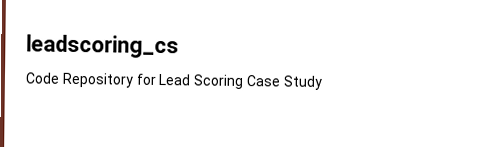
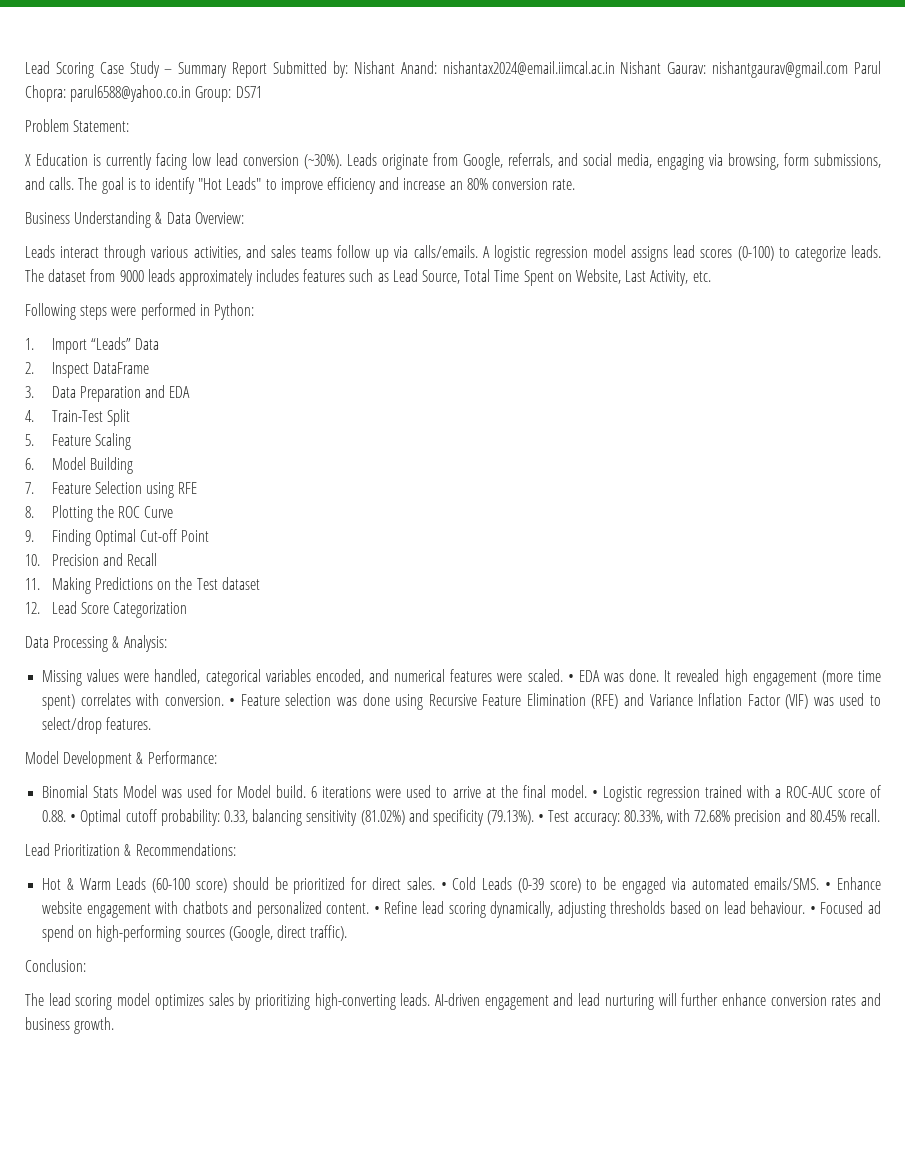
[26,34,179,59] [25,72,323,90] leadscoring_cs // Code Repository for Lead Scoring Case Study -> [25,61,882,78] [25,85,262,102] [25,119,130,132] [25,153,881,170] [25,177,576,194] [25,211,244,228] [25,245,881,262] [25,269,711,286] [25,303,254,320] [25,337,160,354] [25,362,149,378] [25,385,191,402] [25,409,130,426] [25,433,131,450] [25,457,133,474] [25,481,198,498] [25,505,174,522] [25,529,210,546] [25,553,158,566] [25,577,260,594] [25,601,188,618] [25,635,167,652] [42,669,881,686] [42,693,882,710] [42,717,152,734] [25,751,217,768] [42,785,882,802] [42,809,880,826] [25,843,236,856] [42,877,881,894] [42,901,882,918] [42,925,348,942] [25,959,86,972] [25,993,882,1010] [25,1017,115,1034] Lead Scoring Case Study – Summary Report Submitted by: Nishant Anand: nishantax2024@email.iimcal.ac.in Nishant Gaurav: nishantgaurav@gmail.com Parul Chopra: parul6588@yahoo.co.in Group: DS71 // Problem Statement: // X Education is currently facing low lead conversion (~30%). Leads originate from Google, referrals, and social media, engaging via browsing, form submissions, and calls. The goal is to identify "Hot Leads" to improve efficiency and increase an 80% conversion rate. // Business Understanding & Data Overview: // Leads interact through various activities, and sales teams follow up via calls/emails. A logistic regression model assigns lead scores (0-100) to categorize leads. The dataset from 9000 leads approximately includes features such as Lead Source, Total Time Spent on Website, Last Activity, etc. // Following steps were performed in Python: // 1. Import “Leads” Data // 2. Inspect DataFrame // 3. Data Preparation and EDA // 4. Train-Test Split // 5. Feature Scaling // 6. Model Building // 7. Feature Selection using RFE // 8. Plotting the ROC Curve // 9. Finding Optimal Cut-off Point // 10. Precision and Recall // 11. Making Predictions on the Test dataset // 12. Lead Score Categorization // Data Processing & Analysis: // Missing values were handled, categorical variables encoded, and numerical features were scaled. • EDA was done. It revealed high engagement (more time spent) correlates with conversion. • Feature selection was done using Recursive Feature Elimination (RFE) and Variance Inflation Factor (VIF) was used to select/drop features. // Model Development & Performance: // Binomial Stats Model was used for Model build. 6 iterations were used to arrive at the final model. • Logistic regression trained with a ROC-AUC score of 0.88. • Optimal cutoff probability: 0.33, balancing sensitivity (81.02%) and specificity (79.13%). • Test accuracy: 80.33%, with 72.68% precision and 80.45% recall. // Lead Prioritization & Recommendations: // Hot & Warm Leads (60-100 score) should be prioritized for direct sales. • Cold Leads (0-39 score) to be engaged via automated emails/SMS. • Enhance website engagement with chatbots and personalized content. • Refine lead scoring dynamically, adjusting thresholds based on lead behaviour. • Focused ad spend on high-performing sources (Google, direct traffic). // Conclusion: // The lead scoring model optimizes sales by prioritizing high-converting leads. AI-driven engagement and lead nurturing will further enhance conversion rates and business growth.

